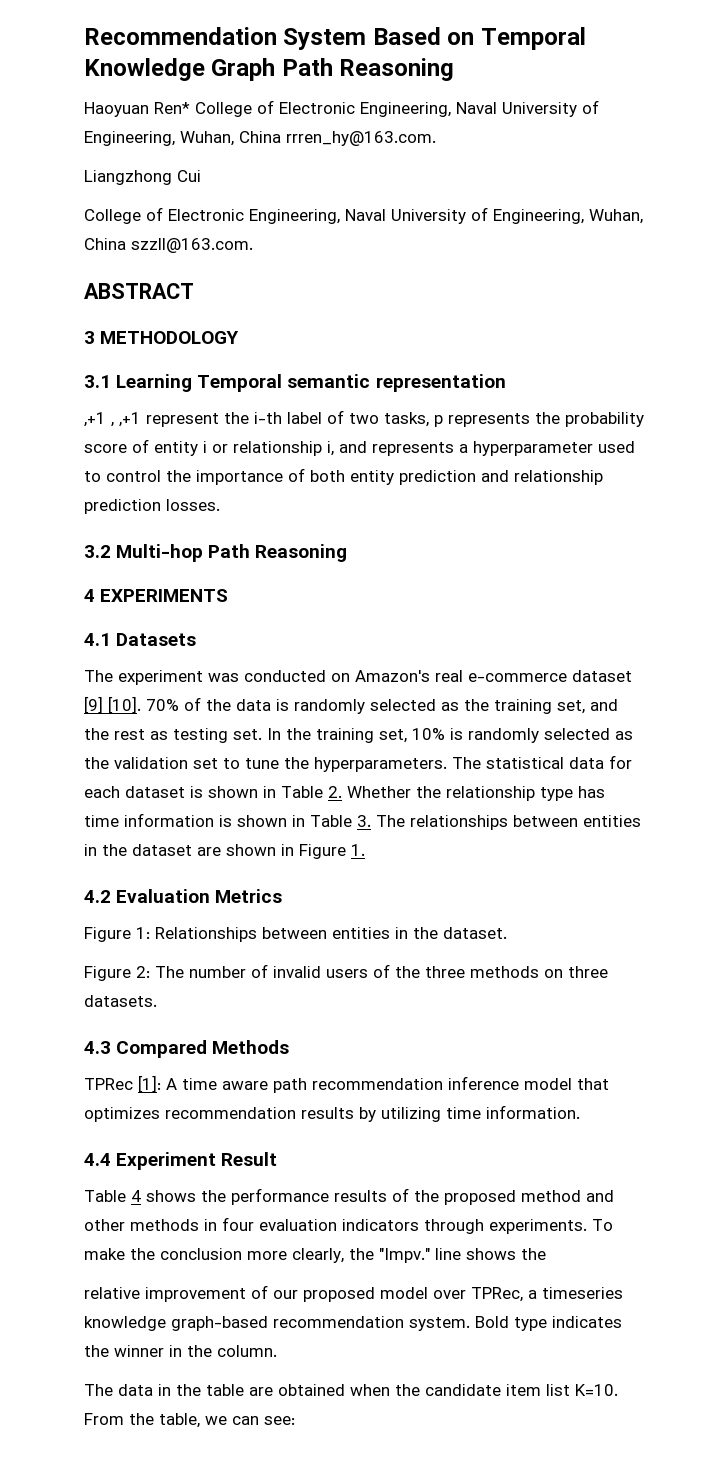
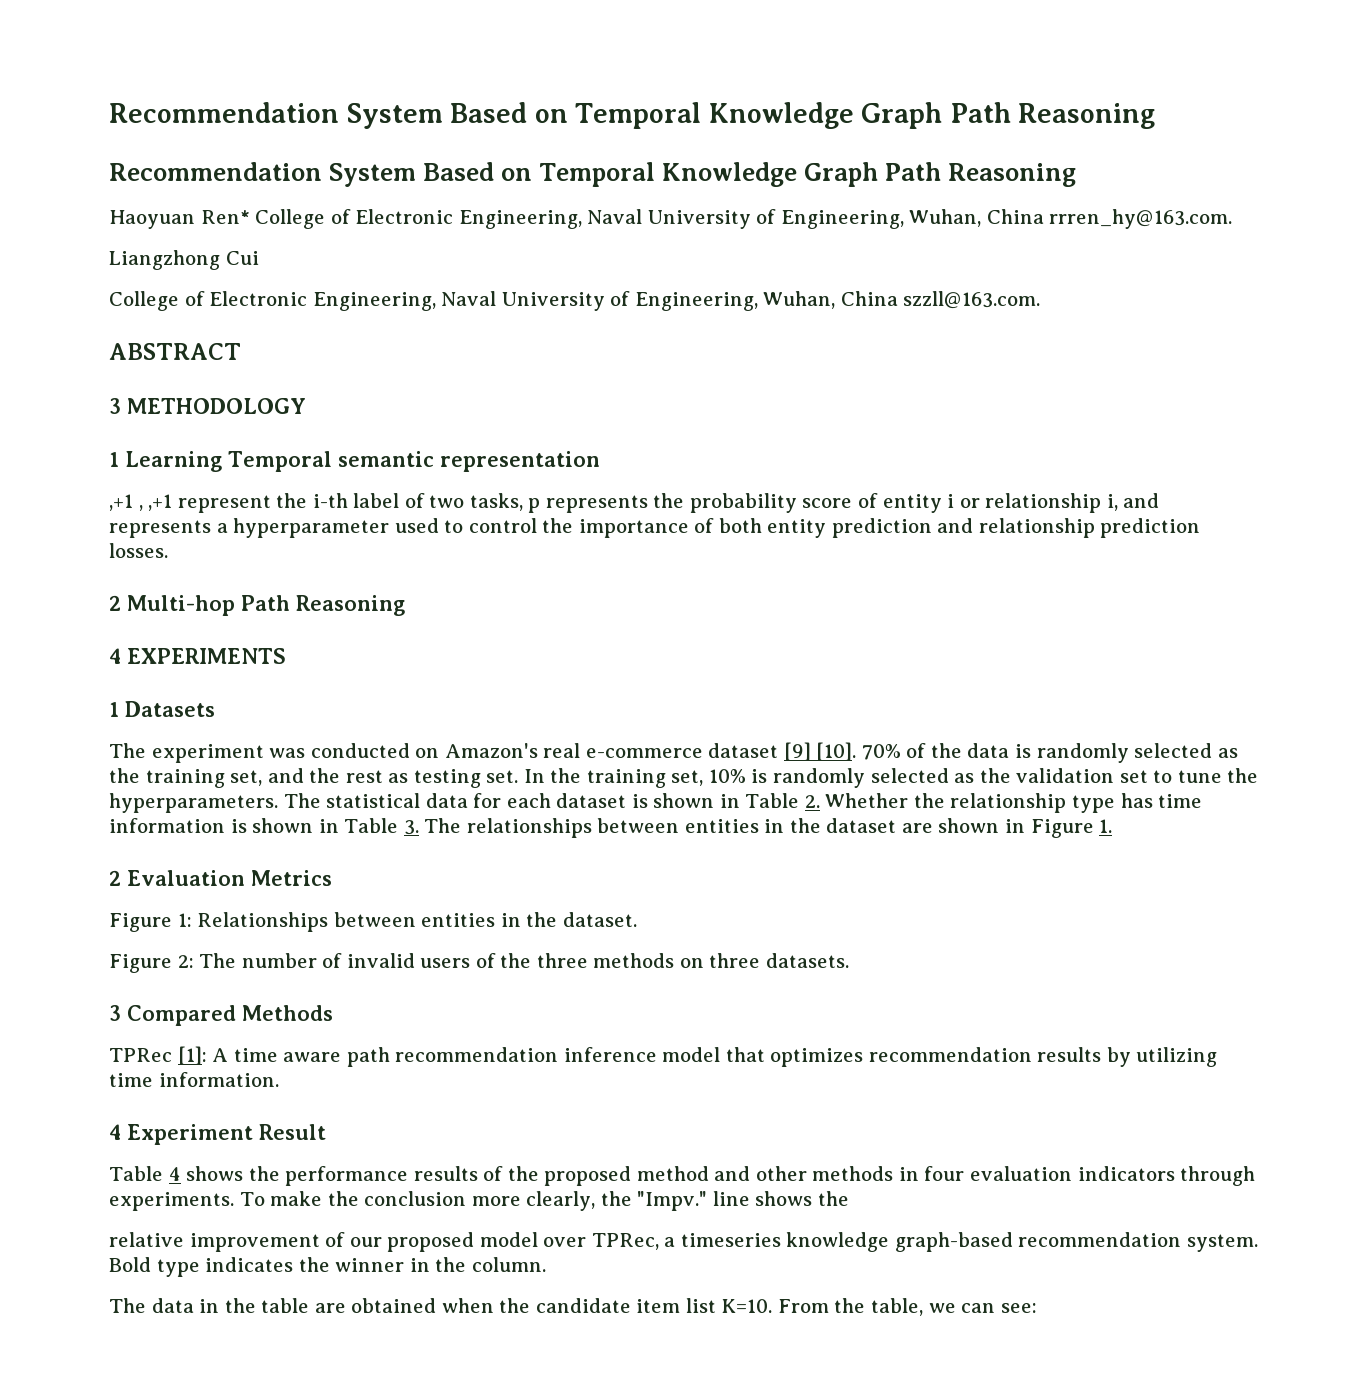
[84,27,586,50] [84,58,455,81] Recommendation System Based on Temporal Knowledge Graph Path Reasoning -> [109,102,1156,129] [109,162,1077,187] Recommendation System Based on Temporal Knowledge Graph Path Reasoning // Recommendation System Based on Temporal Knowledge Graph Path Reasoning
[84,375,111,388] 3.1 -> [109,452,119,467] 1
[84,545,111,558] 3.2 -> [109,595,121,611] 2
[84,633,111,646] 4.1 -> [109,702,119,717] 1
[84,890,111,903] 4.2 -> [109,870,121,886] 2
[84,1041,111,1054] 4.3 -> [109,1005,121,1021] 3
[84,1153,111,1166] 4.4 -> [109,1124,121,1140] 4

